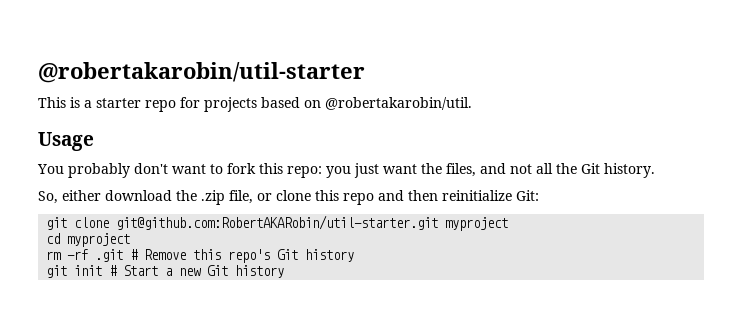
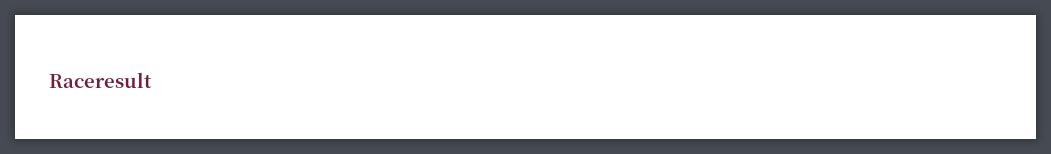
[38,62,365,83] [38,97,472,112] [38,132,94,151] [37,163,655,178] [38,190,539,205] [46,215,509,231] [46,233,131,247] [46,249,355,263] [46,265,285,278] @robertakarobin/util-starter // This is a starter repo for projects based on @robertakarobin/util. // Usage // You probably don't want to fork this repo: you just want the files, and not all the Git history. // So, either download the .zip file, or clone this repo and then reinitialize Git: // git clone git@github.com:RobertAKARobin/util-starter.git myproject // cd myproject // rm -rf .git # Remove this repo's Git history // git init # Start a new Git history -> [49,72,152,88] Raceresult

